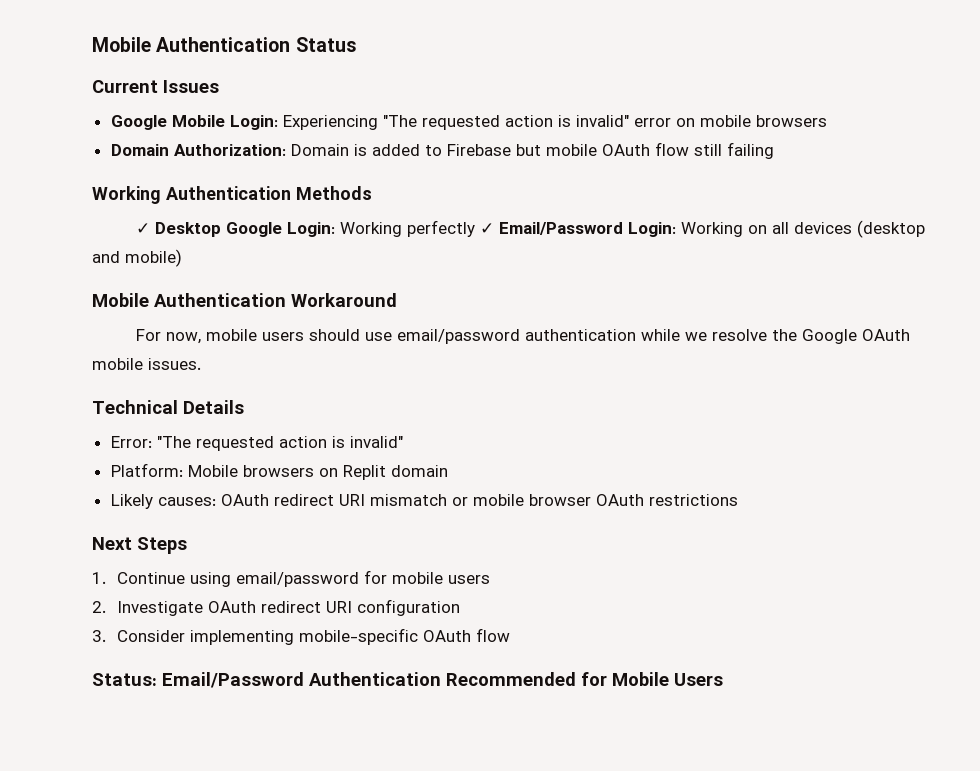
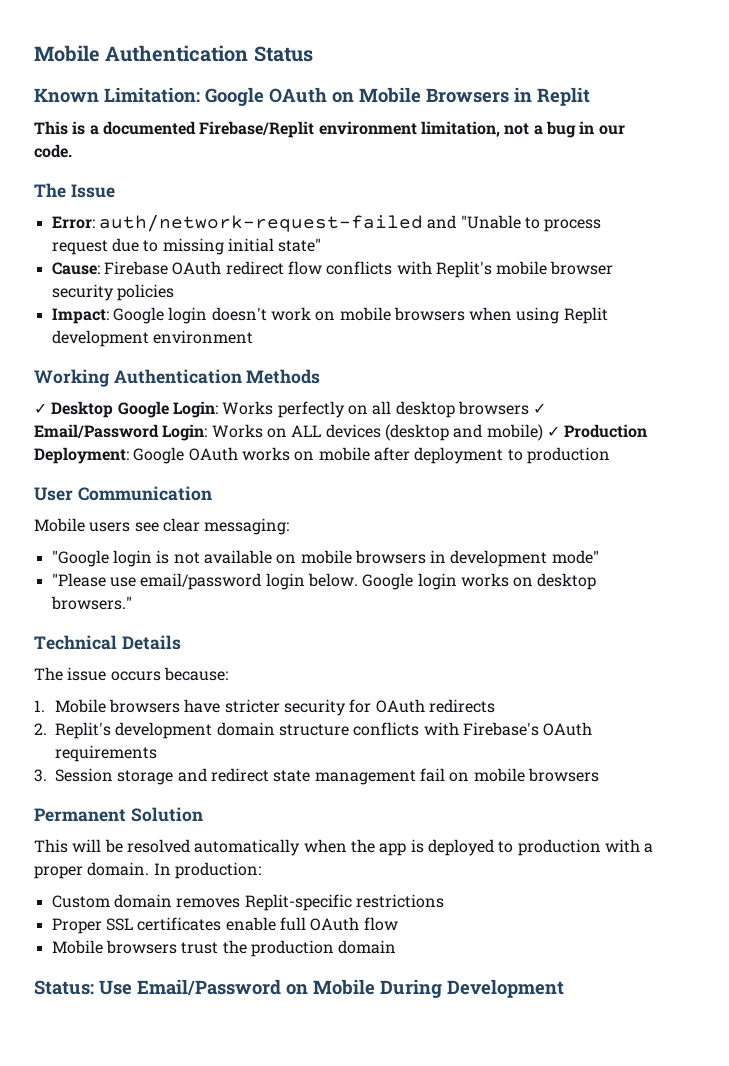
[92,80,219,93] [110,115,827,130] [110,142,774,159] Current Issues // Google Mobile Login: Experiencing "The requested action is invalid" error on mobile browsers // Domain Authorization: Domain is added to Firebase but mobile OAuth flow still failing -> [34,87,590,106] [34,121,625,138] [34,144,72,158] [34,183,115,198] [51,214,602,232] [51,238,322,255] [51,261,614,278] [51,284,174,301] [51,307,608,324] [51,330,253,347] Known Limitation: Google OAuth on Mobile Browsers in Replit // This is a documented Firebase/Replit environment limitation, not a bug in our code. // The Issue // Error: auth/network-request-failed and "Unable to process request due to missing initial state" // Cause: Firebase OAuth redirect flow conflicts with Replit's mobile browser security policies // Impact: Google login doesn't work on mobile browsers when using Replit development environment
[339,220,925,238] [92,249,182,267] [92,293,397,307] [135,329,910,344] [92,358,201,370] [92,400,244,414] [110,436,403,451] [110,463,448,480] [110,494,738,509] [92,537,187,554] [92,570,491,587] [92,599,461,616] [92,628,511,645] [92,672,723,688] Working perfectly ✓ Email/Password Login: Working on all devices (desktop and mobile) // Mobile Authentication Workaround // For now, mobile users should use email/password authentication while we resolve the Google OAuth mobile issues. // Technical Details // Error: "The requested action is invalid" // Platform: Mobile browsers on Replit domain // Likely causes: OAuth redirect URI mismatch or mobile browser OAuth restrictions // Next Steps // 1. Continue using email/password for mobile users // 2. Investigate OAuth redirect URI configuration // 3. Consider implementing mobile-specific OAuth flow // Status: Email/Password Authentication Recommended for Mobile Users -> [222,401,547,418] [34,424,648,441] [34,447,610,464] [34,486,212,501] [34,518,290,535] [51,550,599,567] [51,573,597,590] [50,596,132,610] [34,635,181,650] [34,667,228,681] [34,699,496,716] [34,722,593,739] [55,745,157,762] [34,768,599,785] [34,807,203,822] [34,839,654,856] [34,862,261,879] [51,894,444,911] [51,917,398,934] [51,940,397,957] [34,979,564,998] Works perfectly on all desktop browsers ✓ Email/Password Login: Works on ALL devices (desktop and mobile) ✓ Production Deployment: Google OAuth works on mobile after deployment to production // User Communication // Mobile users see clear messaging: // "Google login is not available on mobile browsers in development mode" // "Please use email/password login below. Google login works on desktop browsers." // Technical Details // The issue occurs because: // 1. Mobile browsers have stricter security for OAuth redirects // 2. Replit's development domain structure conflicts with Firebase's OAuth requirements // 3. Session storage and redirect state management fail on mobile browsers // Permanent Solution // This will be resolved automatically when the app is deployed to production with a proper domain. In production: // Custom domain removes Replit-specific restrictions // Proper SSL certificates enable full OAuth flow // Mobile browsers trust the production domain // Status: Use Email/Password on Mobile During Development

